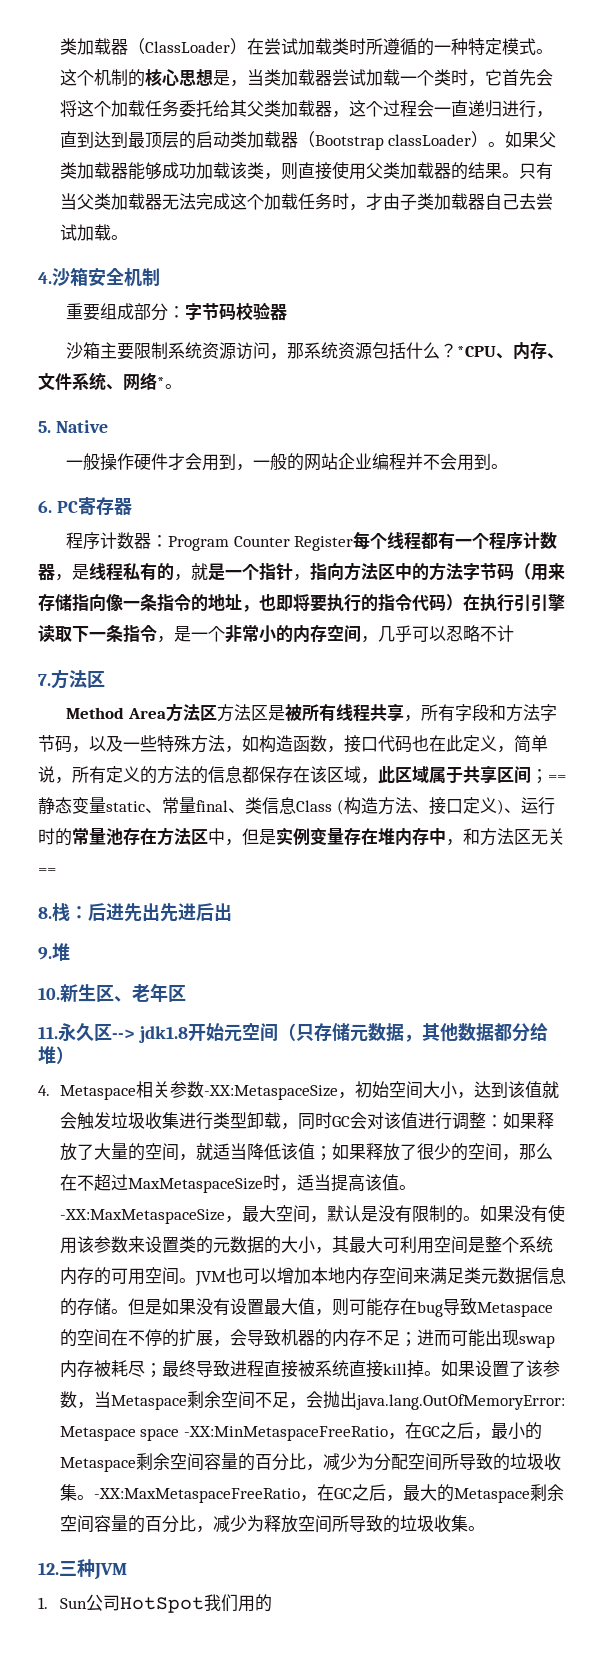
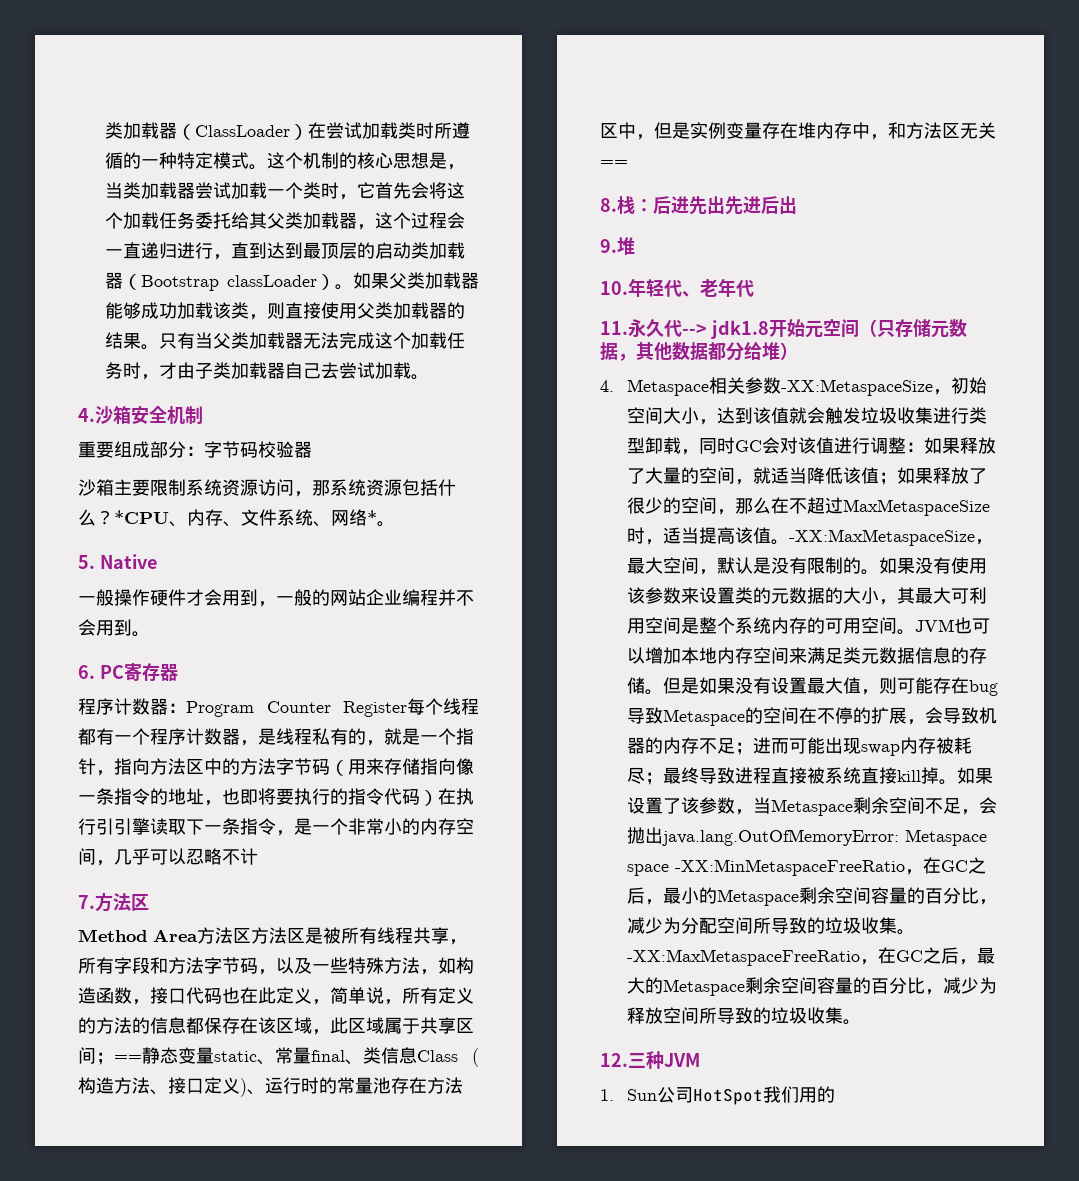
[60,983,186,1002] 新生区、老年区 -> [628,278,754,297] 年轻代、老年代
[94,1024,112,1041] 区 -> [664,320,682,337] 代

